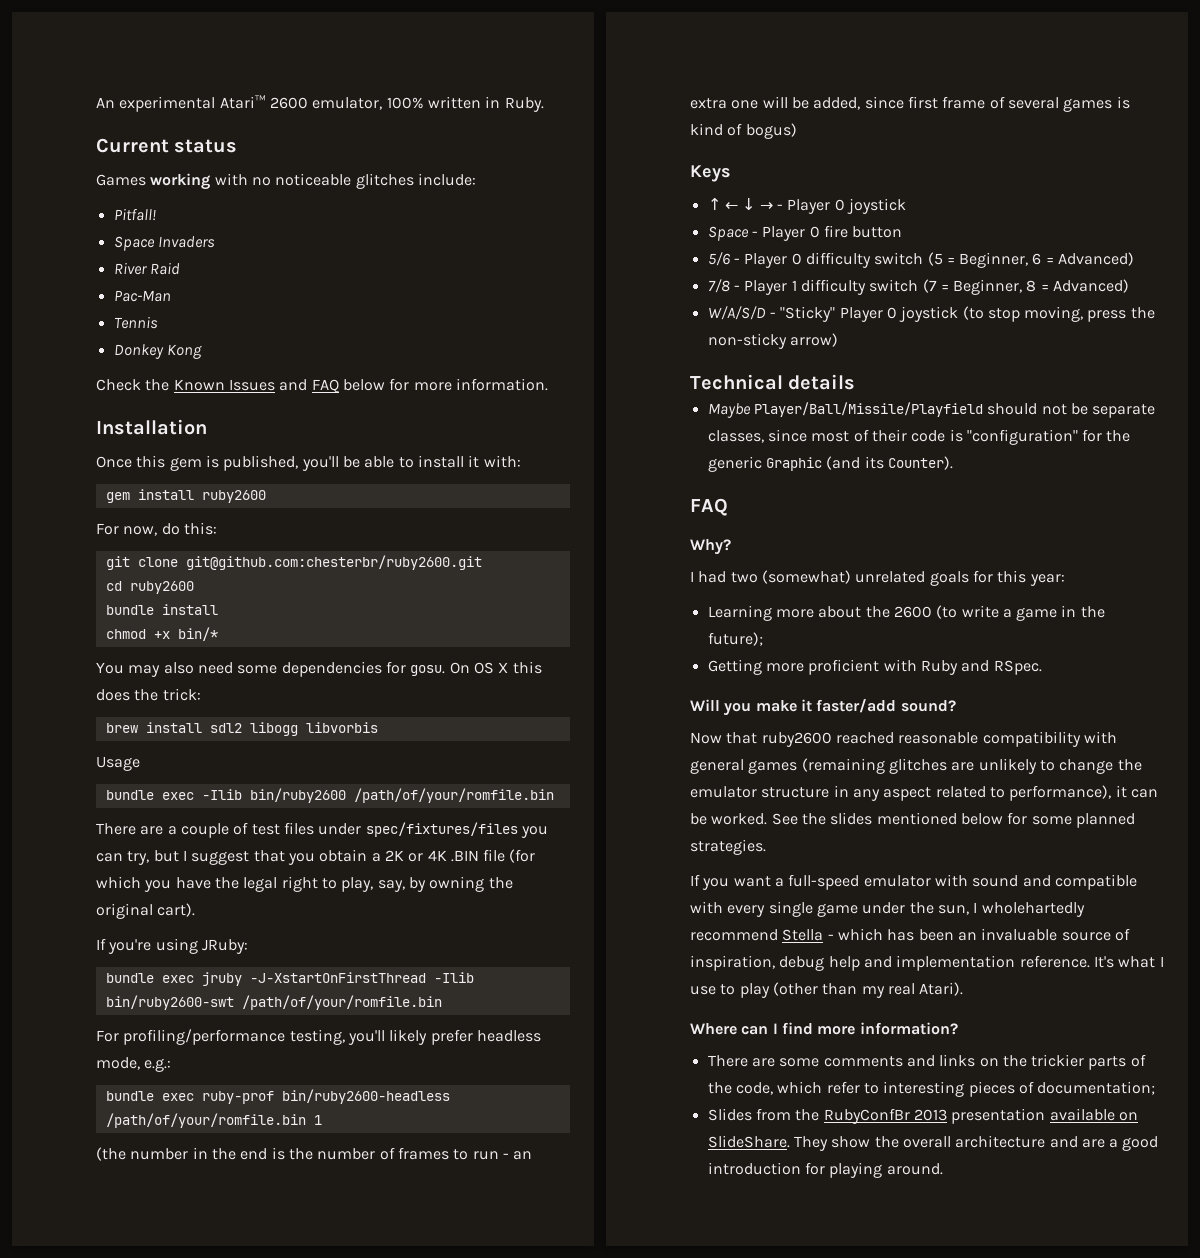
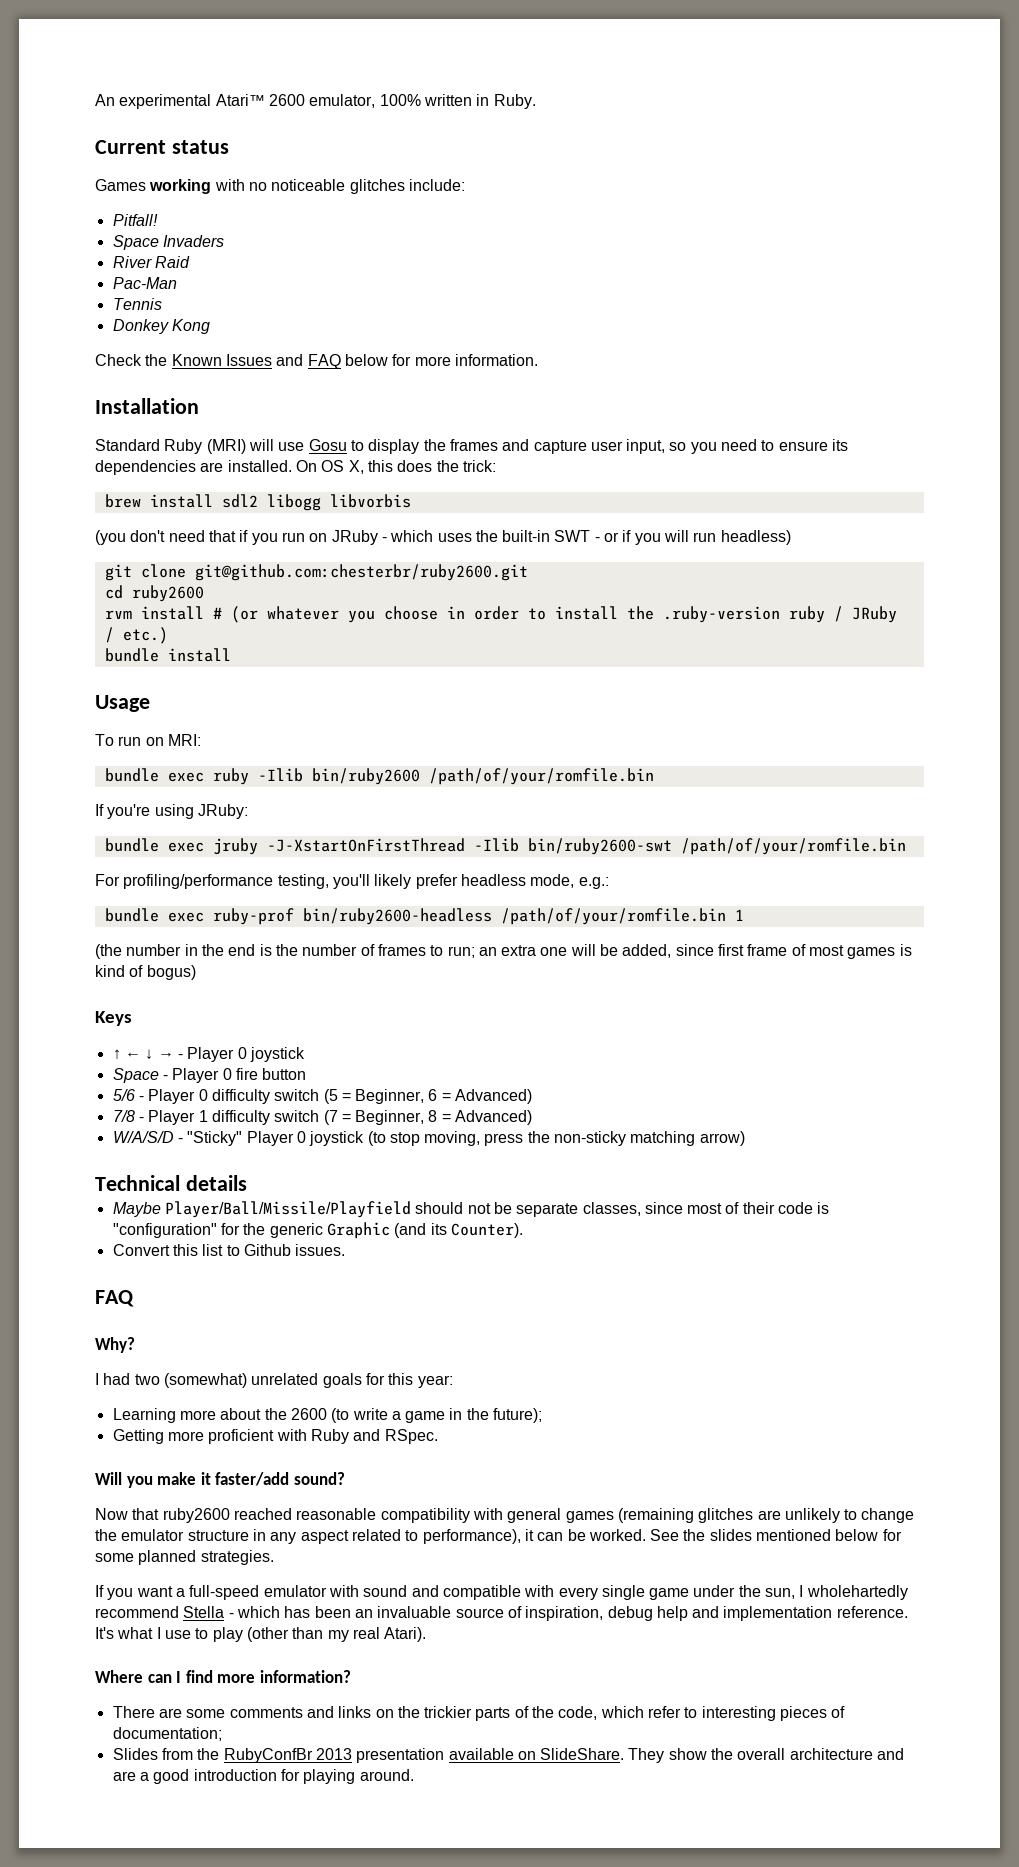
[96,455,521,471] [105,489,266,503] [96,522,217,536] [105,555,482,570] [105,581,194,594] [105,604,218,615] [105,627,218,641] [96,661,446,677] Once this gem is published, you'll be able to install it with: // gem install ruby2600 // For now, do this: // git clone git@github.com:chesterbr/ruby2600.git // cd ruby2600 // bundle install // chmod +x bin/* // You may also need some dependencies for gosu. -> [95,439,849,454] [95,460,292,475] Standard Ruby (MRI) will use Gosu to display the frames and capture user input, so you need to ensure its dependencies are installed.
[498,662,509,673] X -> [348,460,364,474] X,
[96,756,140,771] [105,790,194,800] Usage // bundle exec -> [95,530,791,545] [104,564,528,581] [104,585,204,602] [104,606,897,623] [104,627,168,644] [104,648,231,662] [95,695,150,712] [95,734,201,746] [104,768,249,785] (you don't need that if you run on JRuby - which uses the built-in SWT - or if you will run headless) // git clone git@github.com:chesterbr/ruby2600.git // cd ruby2600 // rvm install # (or whatever you choose in order to install the .ruby-version ruby / JRuby / etc.) // bundle install // Usage // To run on MRI: // bundle exec ruby
[96,822,548,838] [96,849,536,865] [96,876,513,892] [96,903,196,919] // There are a couple of test files under spec/fixtures/files you can try, but I suggest that you obtain a 2K or 4K .BIN file (for which you have the legal right to play, say, by owning the original cart). -> (654, 776) none
[472,1151,509,1160] run - -> [447,946,475,958] run;
[1007,97,1059,109] several -> [809,945,845,956] most
(787, 341) none -> [630,1131,696,1146] matching
(953, 463) none -> [112,1244,346,1256] // Convert this list to Github issues.

